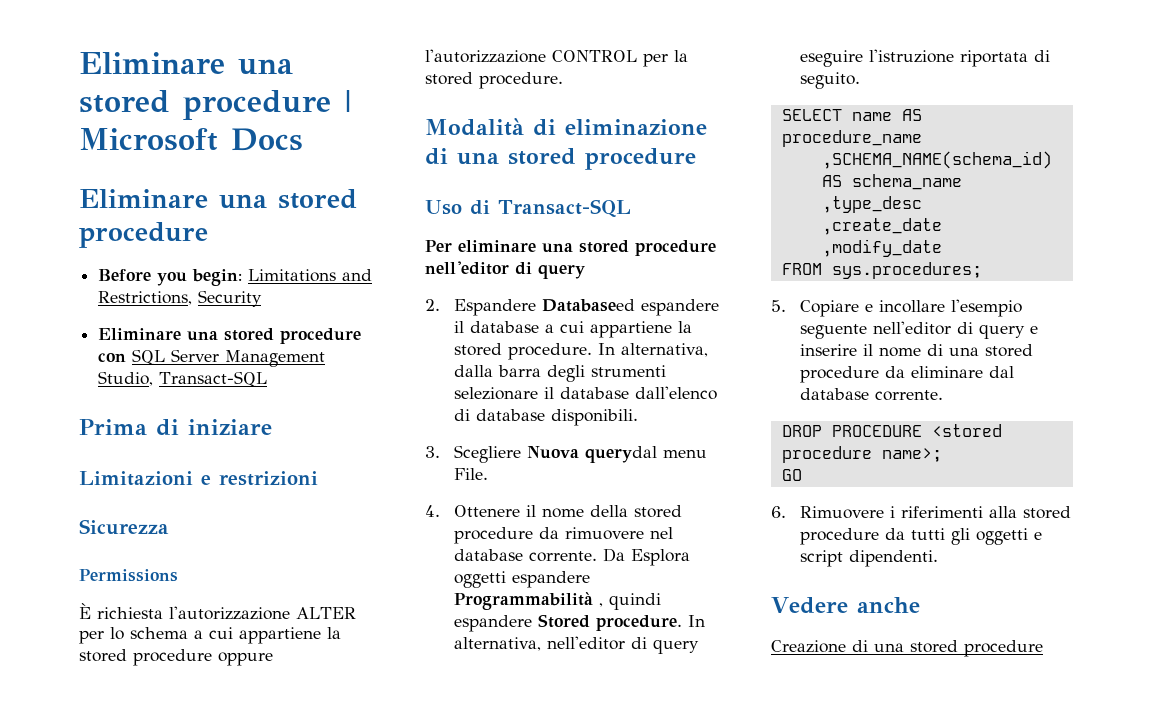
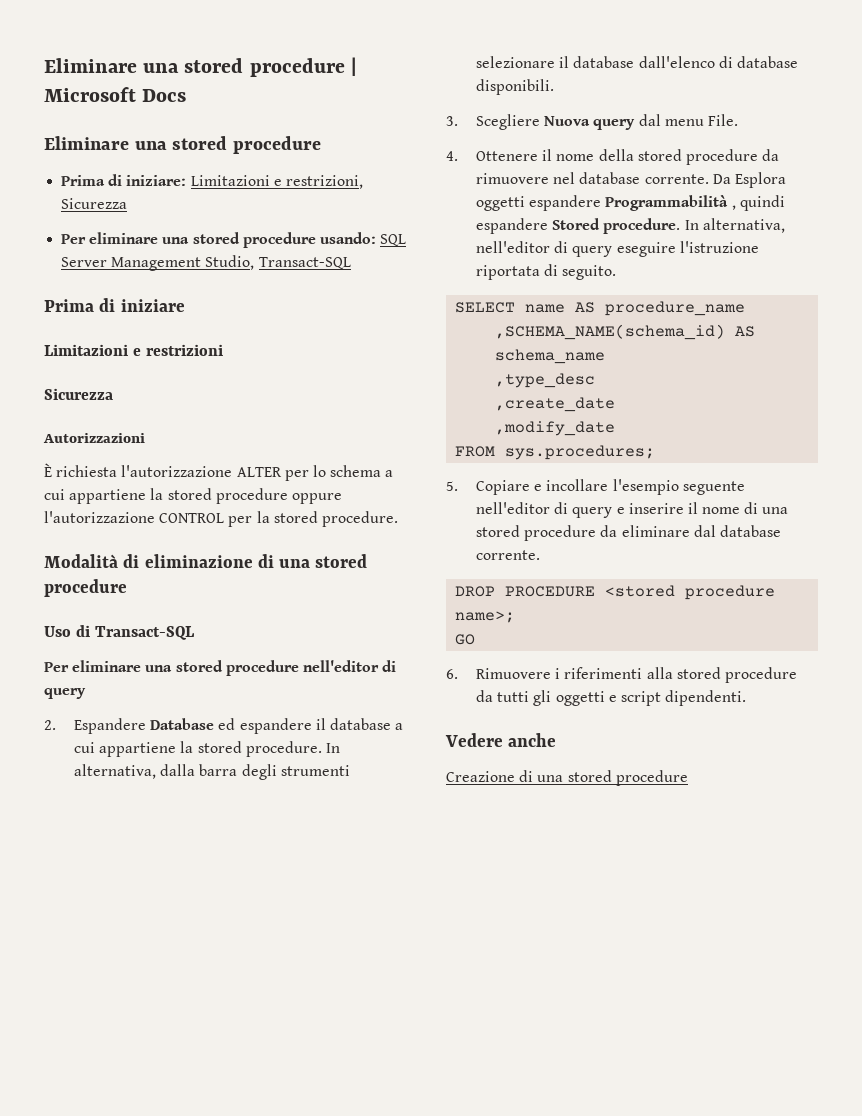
[98,269,373,286] [98,290,263,307] [98,328,362,344] [98,353,127,362] Before you begin: Limitations and Restrictions, Security // Eliminare una stored procedure con -> [61,174,363,189] [61,198,128,209] [61,232,376,248] Prima di iniziare: Limitazioni e restrizioni, Sicurezza // Per eliminare una stored procedure usando:
[79,569,178,582] Permissions -> [43,433,145,443] Autorizzazioni
[542,299,636,312] Databaseed -> [150,718,236,730] Database ed
[585,446,658,463] querydal -> [593,114,661,130] query dal

